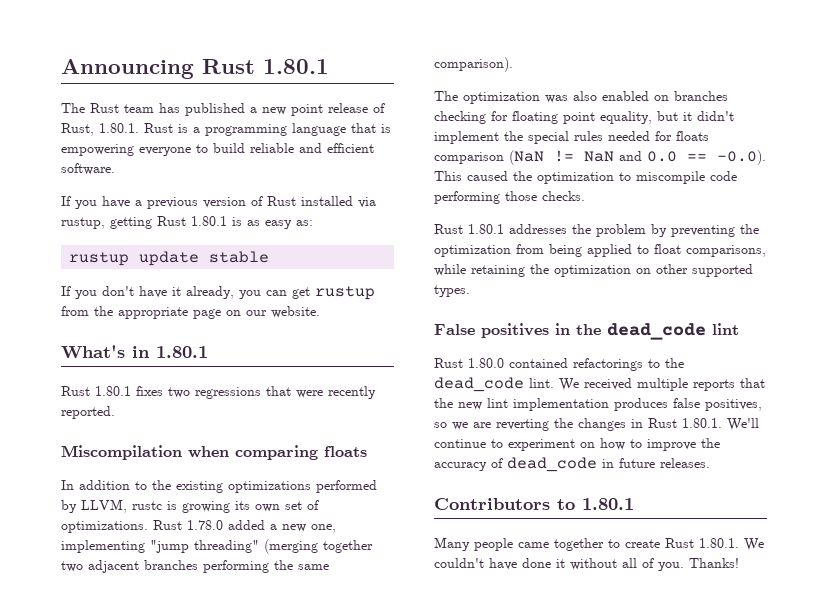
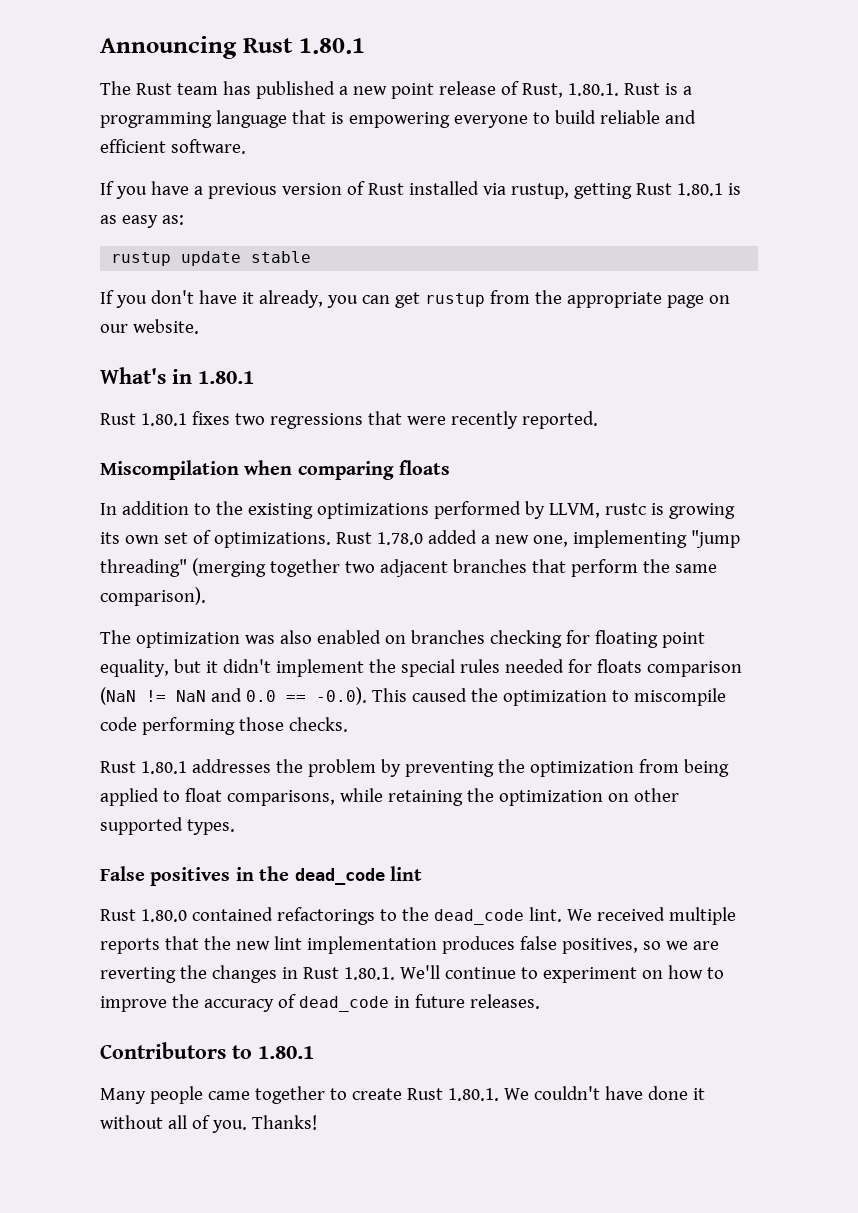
[203,560,269,573] performing -> [531,559,638,577] that perform

